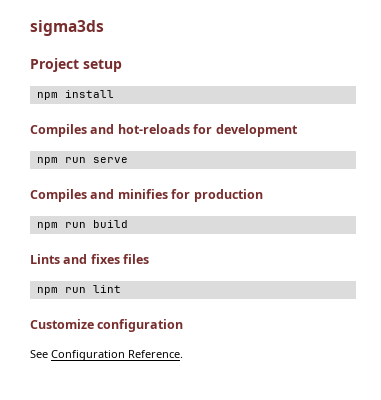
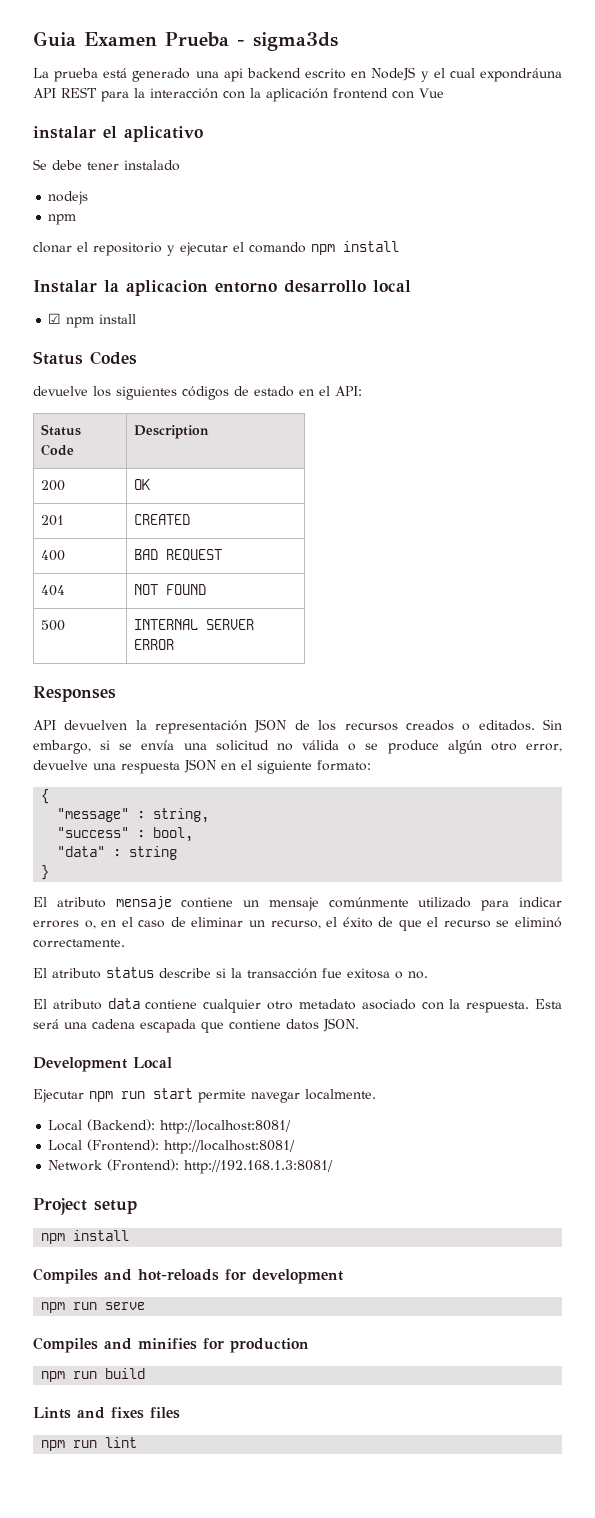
[30,20,104,36] sigma3ds -> [33,31,338,51] [33,67,562,82] [33,87,444,102] [33,126,203,142] [33,159,180,171] [48,191,89,205] [48,214,77,225] [33,241,399,256] [33,280,411,296] [48,313,137,328] [33,351,137,365] [33,386,362,400] [40,424,81,436] [40,444,74,456] [133,425,209,439] [40,480,65,491] [133,479,150,490] [40,515,64,526] [133,514,190,525] [40,550,65,561] [133,549,222,561] [40,585,65,596] [133,584,206,595] [40,620,65,631] [133,619,254,630] [133,639,174,650] [33,686,116,702] [33,719,562,734] [33,740,562,754] [33,759,371,774] [41,789,50,804] [57,808,210,823] [57,827,194,842] [57,846,178,860] [41,865,50,880] [33,896,562,911] [33,917,562,931] [33,939,125,948] [33,967,428,979] [33,998,562,1013] [33,1018,359,1033] [33,1057,172,1072] [33,1088,376,1103] [48,1119,292,1134] [48,1139,296,1154] [48,1159,334,1174] Guia Examen Prueba - sigma3ds // La prueba está generado una api backend escrito en NodeJS y el cual expondráuna API REST para la interacción con la aplicación frontend con Vue // instalar el aplicativo // Se debe tener instalado // nodejs // npm // clonar el repositorio y ejecutar el comando npm install // Instalar la aplicacion entorno desarrollo local // ☑ npm install // Status Codes // devuelve los siguientes códigos de estado en el API: // Status Code | Description // 200 | OK // 201 | CREATED // 400 | BAD REQUEST // 404 | NOT FOUND // 500 | INTERNAL SERVER ERROR // Responses // API devuelven la representación JSON de los recursos creados o editados. Sin embargo, si se envía una solicitud no válida o se produce algún otro error, devuelve una respuesta JSON en el siguiente formato: // { // "message" : string, // "success" : bool, // "data" : string // } // El atributo mensaje contiene un mensaje comúnmente utilizado para indicar errores o, en el caso de eliminar un recurso, el éxito de que el recurso se eliminó correctamente. // El atributo status describe si la transacción fue exitosa o no. // El atributo data contiene cualquier otro metadato asociado con la respuesta. Esta será una cadena escapada que contiene datos JSON. // Development Local // Ejecutar npm run start permite navegar localmente. // Local (Backend): http://localhost:8081/ // Local (Frontend): http://localhost:8081/ // Network (Frontend): http://192.168.1.3:8081/
[30,319,184,332] [30,350,183,361] // Customize configuration // See Configuration Reference. -> (138, 1442) none

